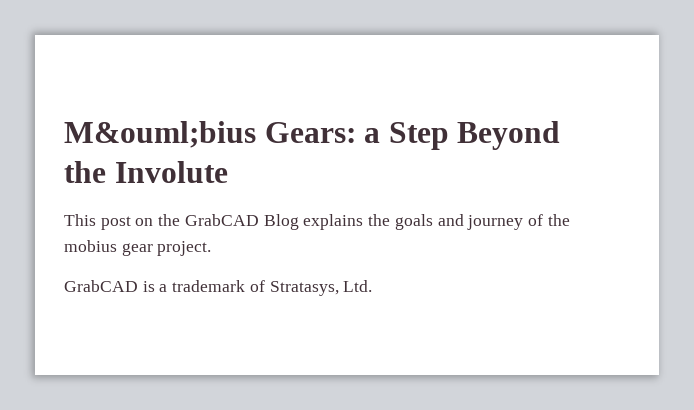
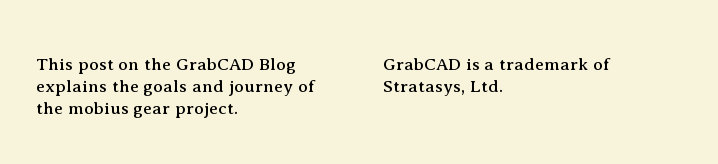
[64,121,561,150] [64,161,228,183] M&ouml;bius Gears: a Step Beyond the Involute // -> (36, 64) none

